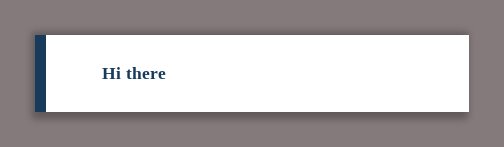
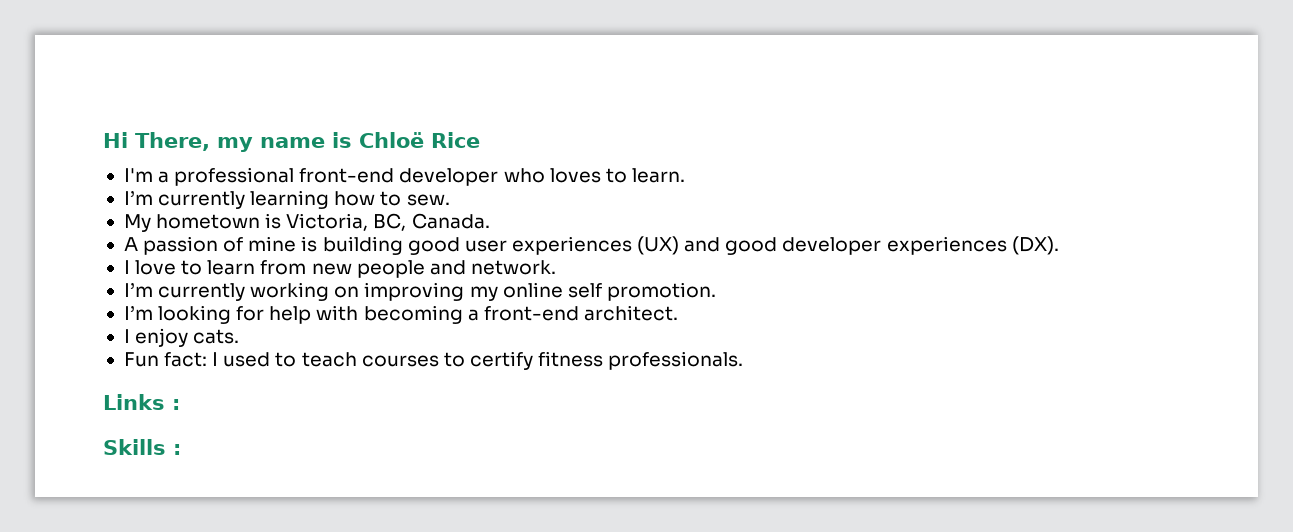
[125,67,166,79] there -> [135,132,480,152] [123,167,685,186] [123,190,450,209] [123,213,490,232] [123,236,1059,255] [123,260,556,278] [123,282,716,301] [123,305,678,324] [123,328,240,347] [123,351,744,370] [103,394,180,410] [103,439,181,455] There, my name is Chloë Rice // I'm a professional front-end developer who loves to learn. // I’m currently learning how to sew. // My hometown is Victoria, BC, Canada. // A passion of mine is building good user experiences (UX) and good developer experiences (DX). // I love to learn from new people and network. // I’m currently working on improving my online self promotion. // I’m looking for help with becoming a front-end architect. // I enjoy cats. // Fun fact: I used to teach courses to certify fitness professionals. // Links : // Skills :

